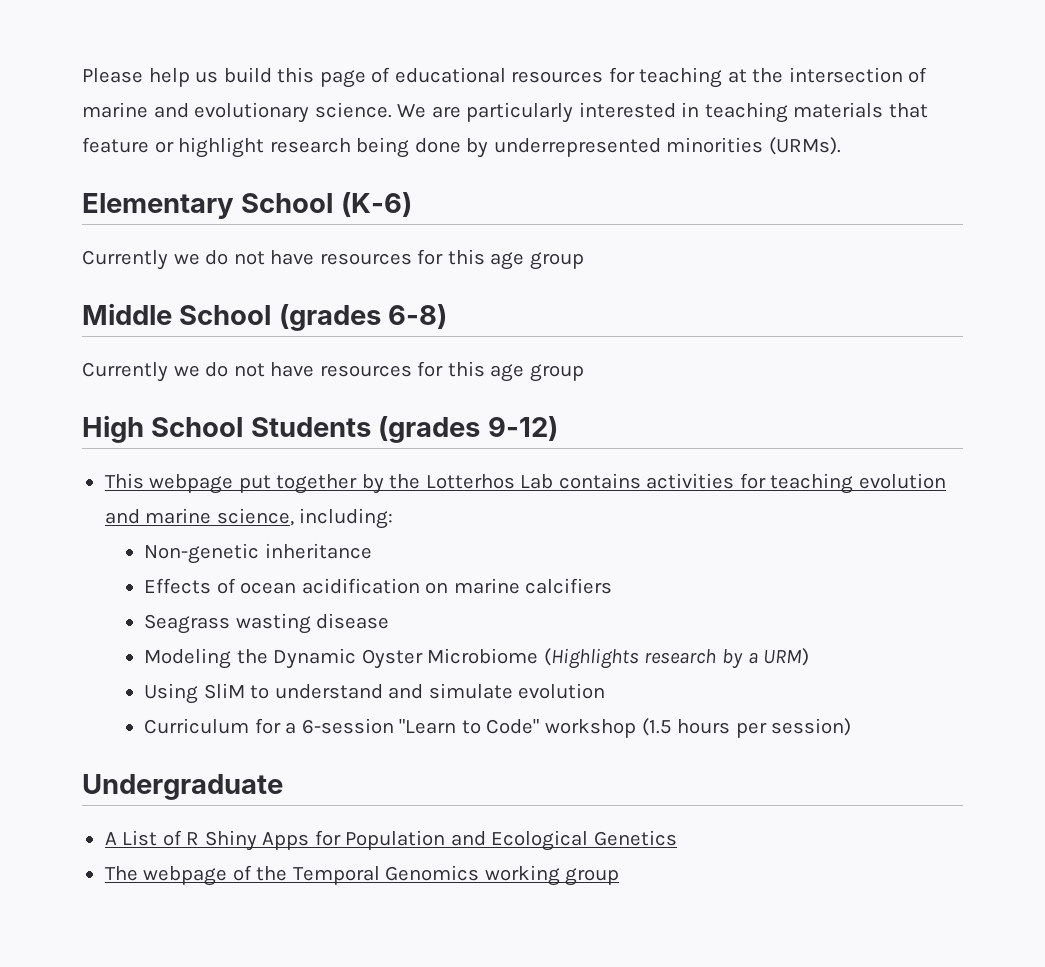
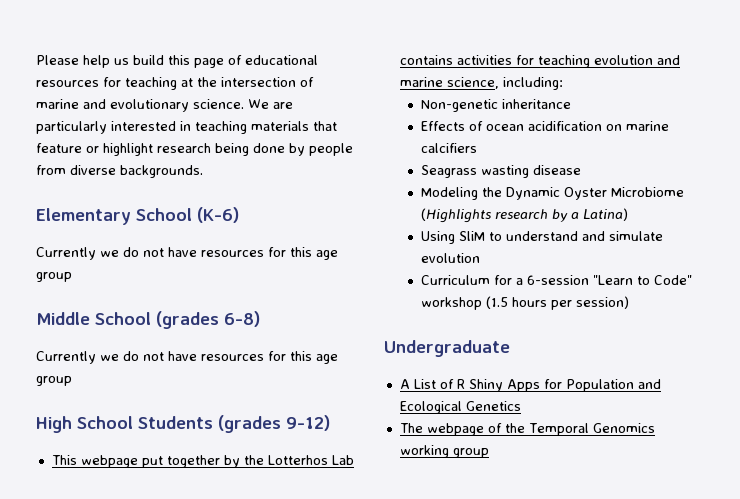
[493,137,841,157] underrepresented minorities (URMs). -> [309,143,353,156] [36,165,203,178] people from diverse backgrounds.
[763,648,810,666] URM) -> [583,208,629,221] Latina)

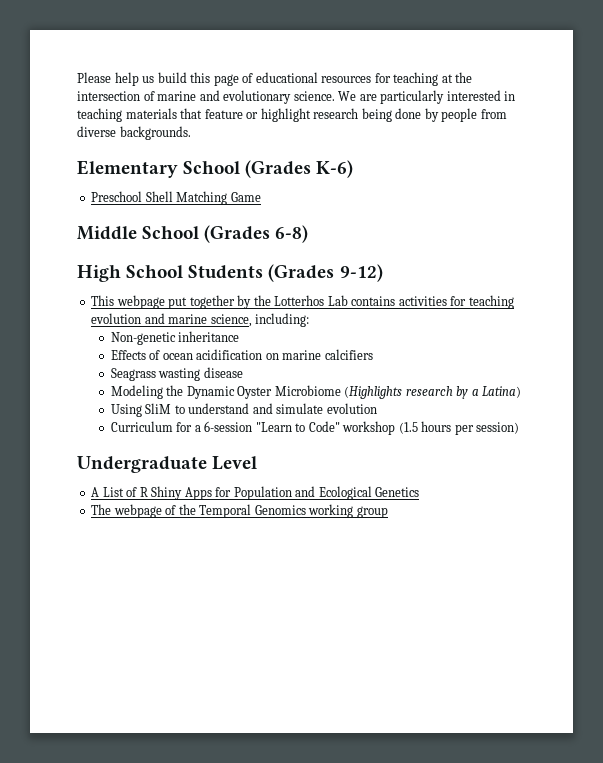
[197,207,239,223] [36,247,338,260] [36,272,72,282] (K-6) // Currently we do not have resources for this age group -> [245,160,354,178] [91,191,261,205] (Grades K-6) // Preschool Shell Matching Game
[156,311,219,329] (grades -> [204,225,271,243] (Grades
[36,351,338,364] [36,376,72,386] // Currently we do not have resources for this age group -> (309, 234) none
[218,415,281,433] (grades -> [268,264,335,282] (Grades
(510, 348) none -> [212,456,258,470] Level

